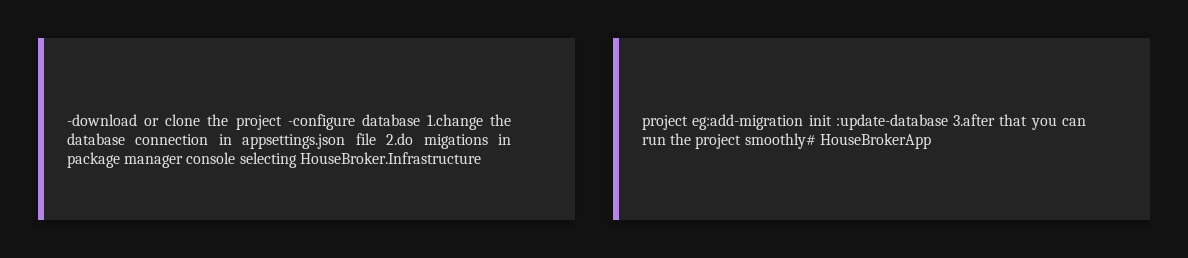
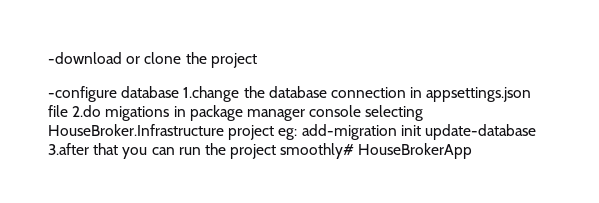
(282, 122) none -> (257, 60) //
[692,114,948,130] eg:add-migration init :update-database -> [278,124,536,140] eg: add-migration init update-database

